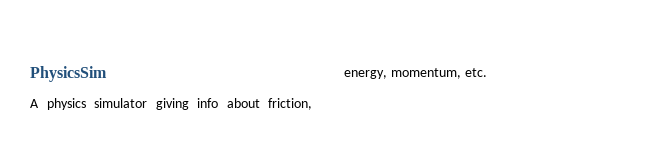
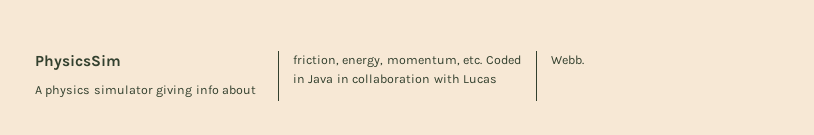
(487, 72) none -> [485,55,521,65] [293,74,497,84] [551,55,584,65] Coded in Java in collaboration with Lucas Webb.

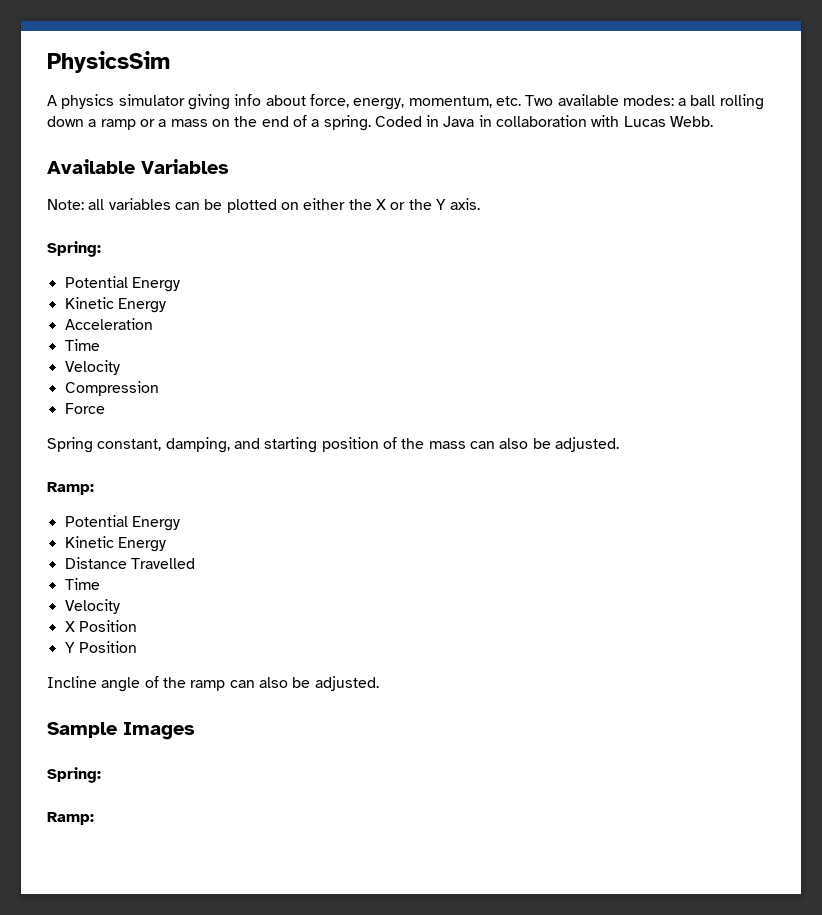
[293,55,339,66] friction, -> [309,94,349,108] force,
(483, 60) none -> [525,94,764,110] [47,115,371,131] Two available modes: a ball rolling down a ramp or a mass on the end of a spring.
(584, 60) none -> [47,159,229,174] [47,198,481,213] [47,241,101,257] [64,276,180,292] [64,297,166,313] [64,318,153,330] [64,339,100,351] [64,360,120,375] [64,381,159,396] [64,403,105,414] [47,437,619,453] [47,482,94,495] [64,515,180,531] [64,536,166,552] [64,557,195,569] [64,578,100,590] [64,599,120,614] [64,620,137,632] [64,641,137,653] [47,676,379,692] [47,722,195,740] [47,767,101,783] [47,812,94,825] // Available Variables // Note: all variables can be plotted on either the X or the Y axis. // Spring: // Potential Energy // Kinetic Energy // Acceleration // Time // Velocity // Compression // Force // Spring constant, damping, and starting position of the mass can also be adjusted. // Ramp: // Potential Energy // Kinetic Energy // Distance Travelled // Time // Velocity // X Position // Y Position // Incline angle of the ramp can also be adjusted. // Sample Images // Spring: // Ramp:

